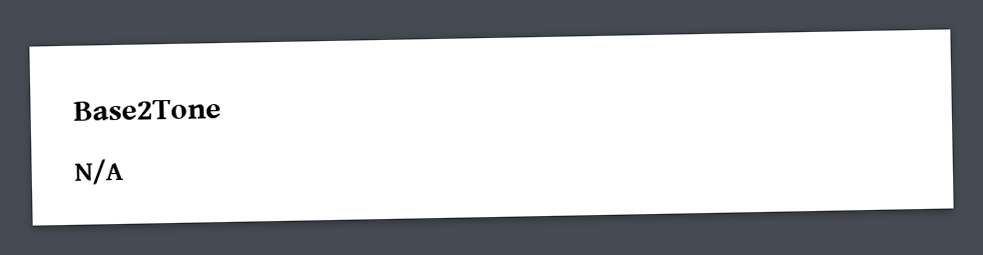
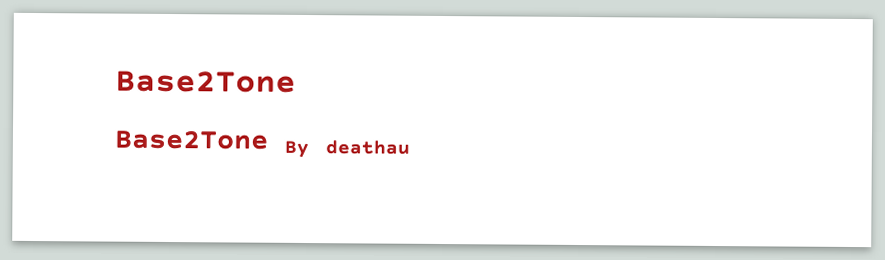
[74,158,123,185] N/A -> [114,129,410,159] Base2Tone By deathau

